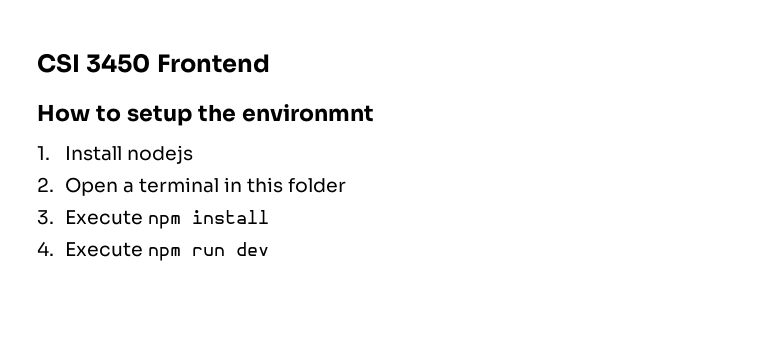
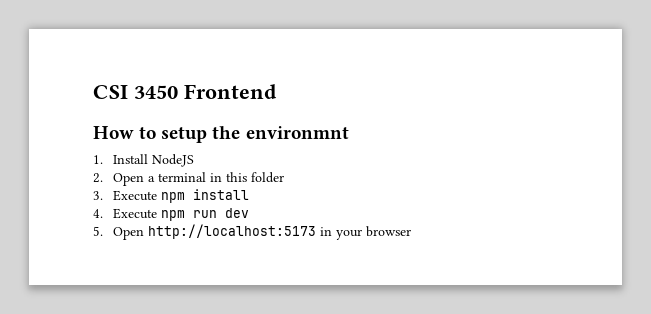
[126,145,193,164] nodejs -> [151,154,194,167] NodeJS
(269, 249) none -> [93,224,411,240] // 5. Open http://localhost:5173 in your browser

